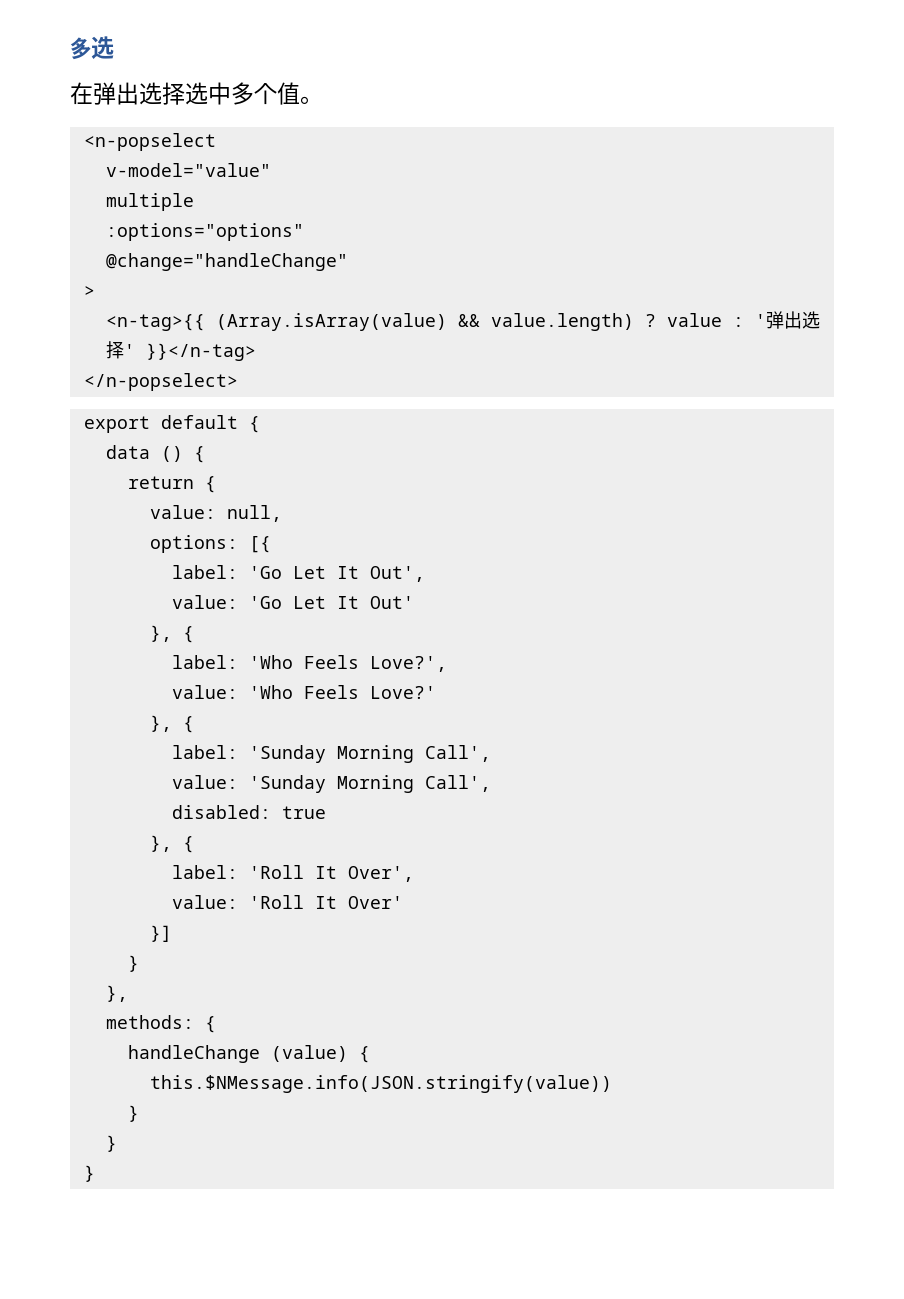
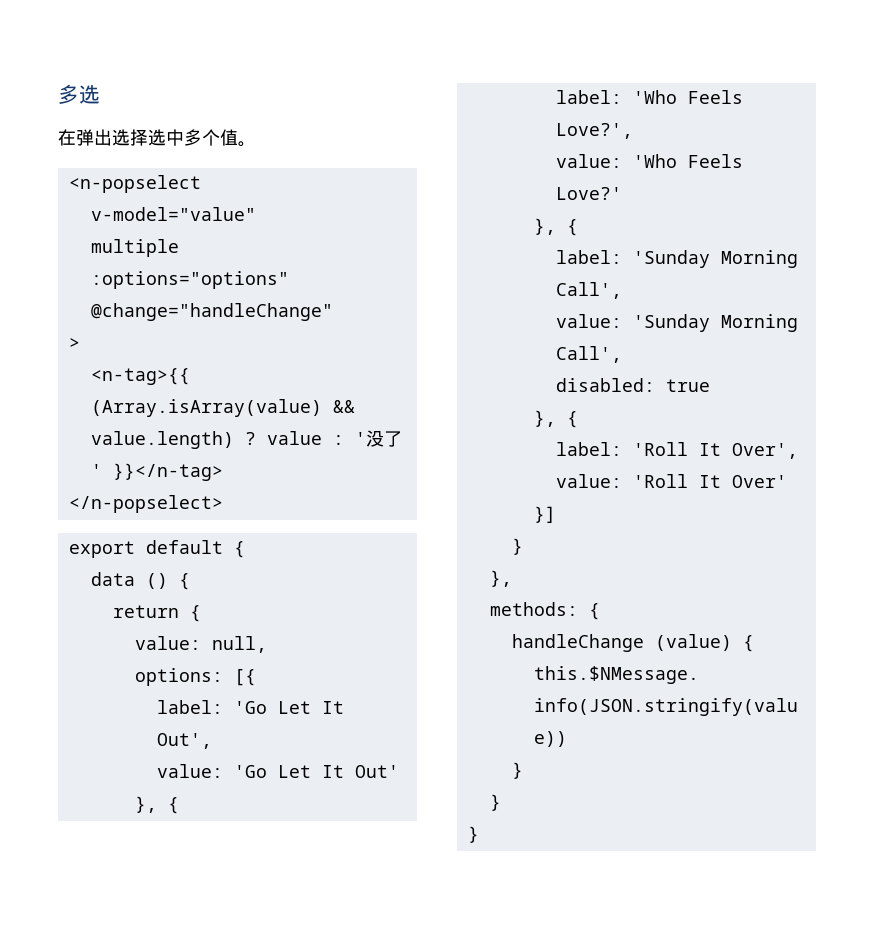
[765,311,820,329] [105,341,124,359] 弹出选择 -> [365,430,402,447] 没了

